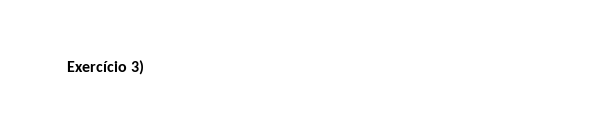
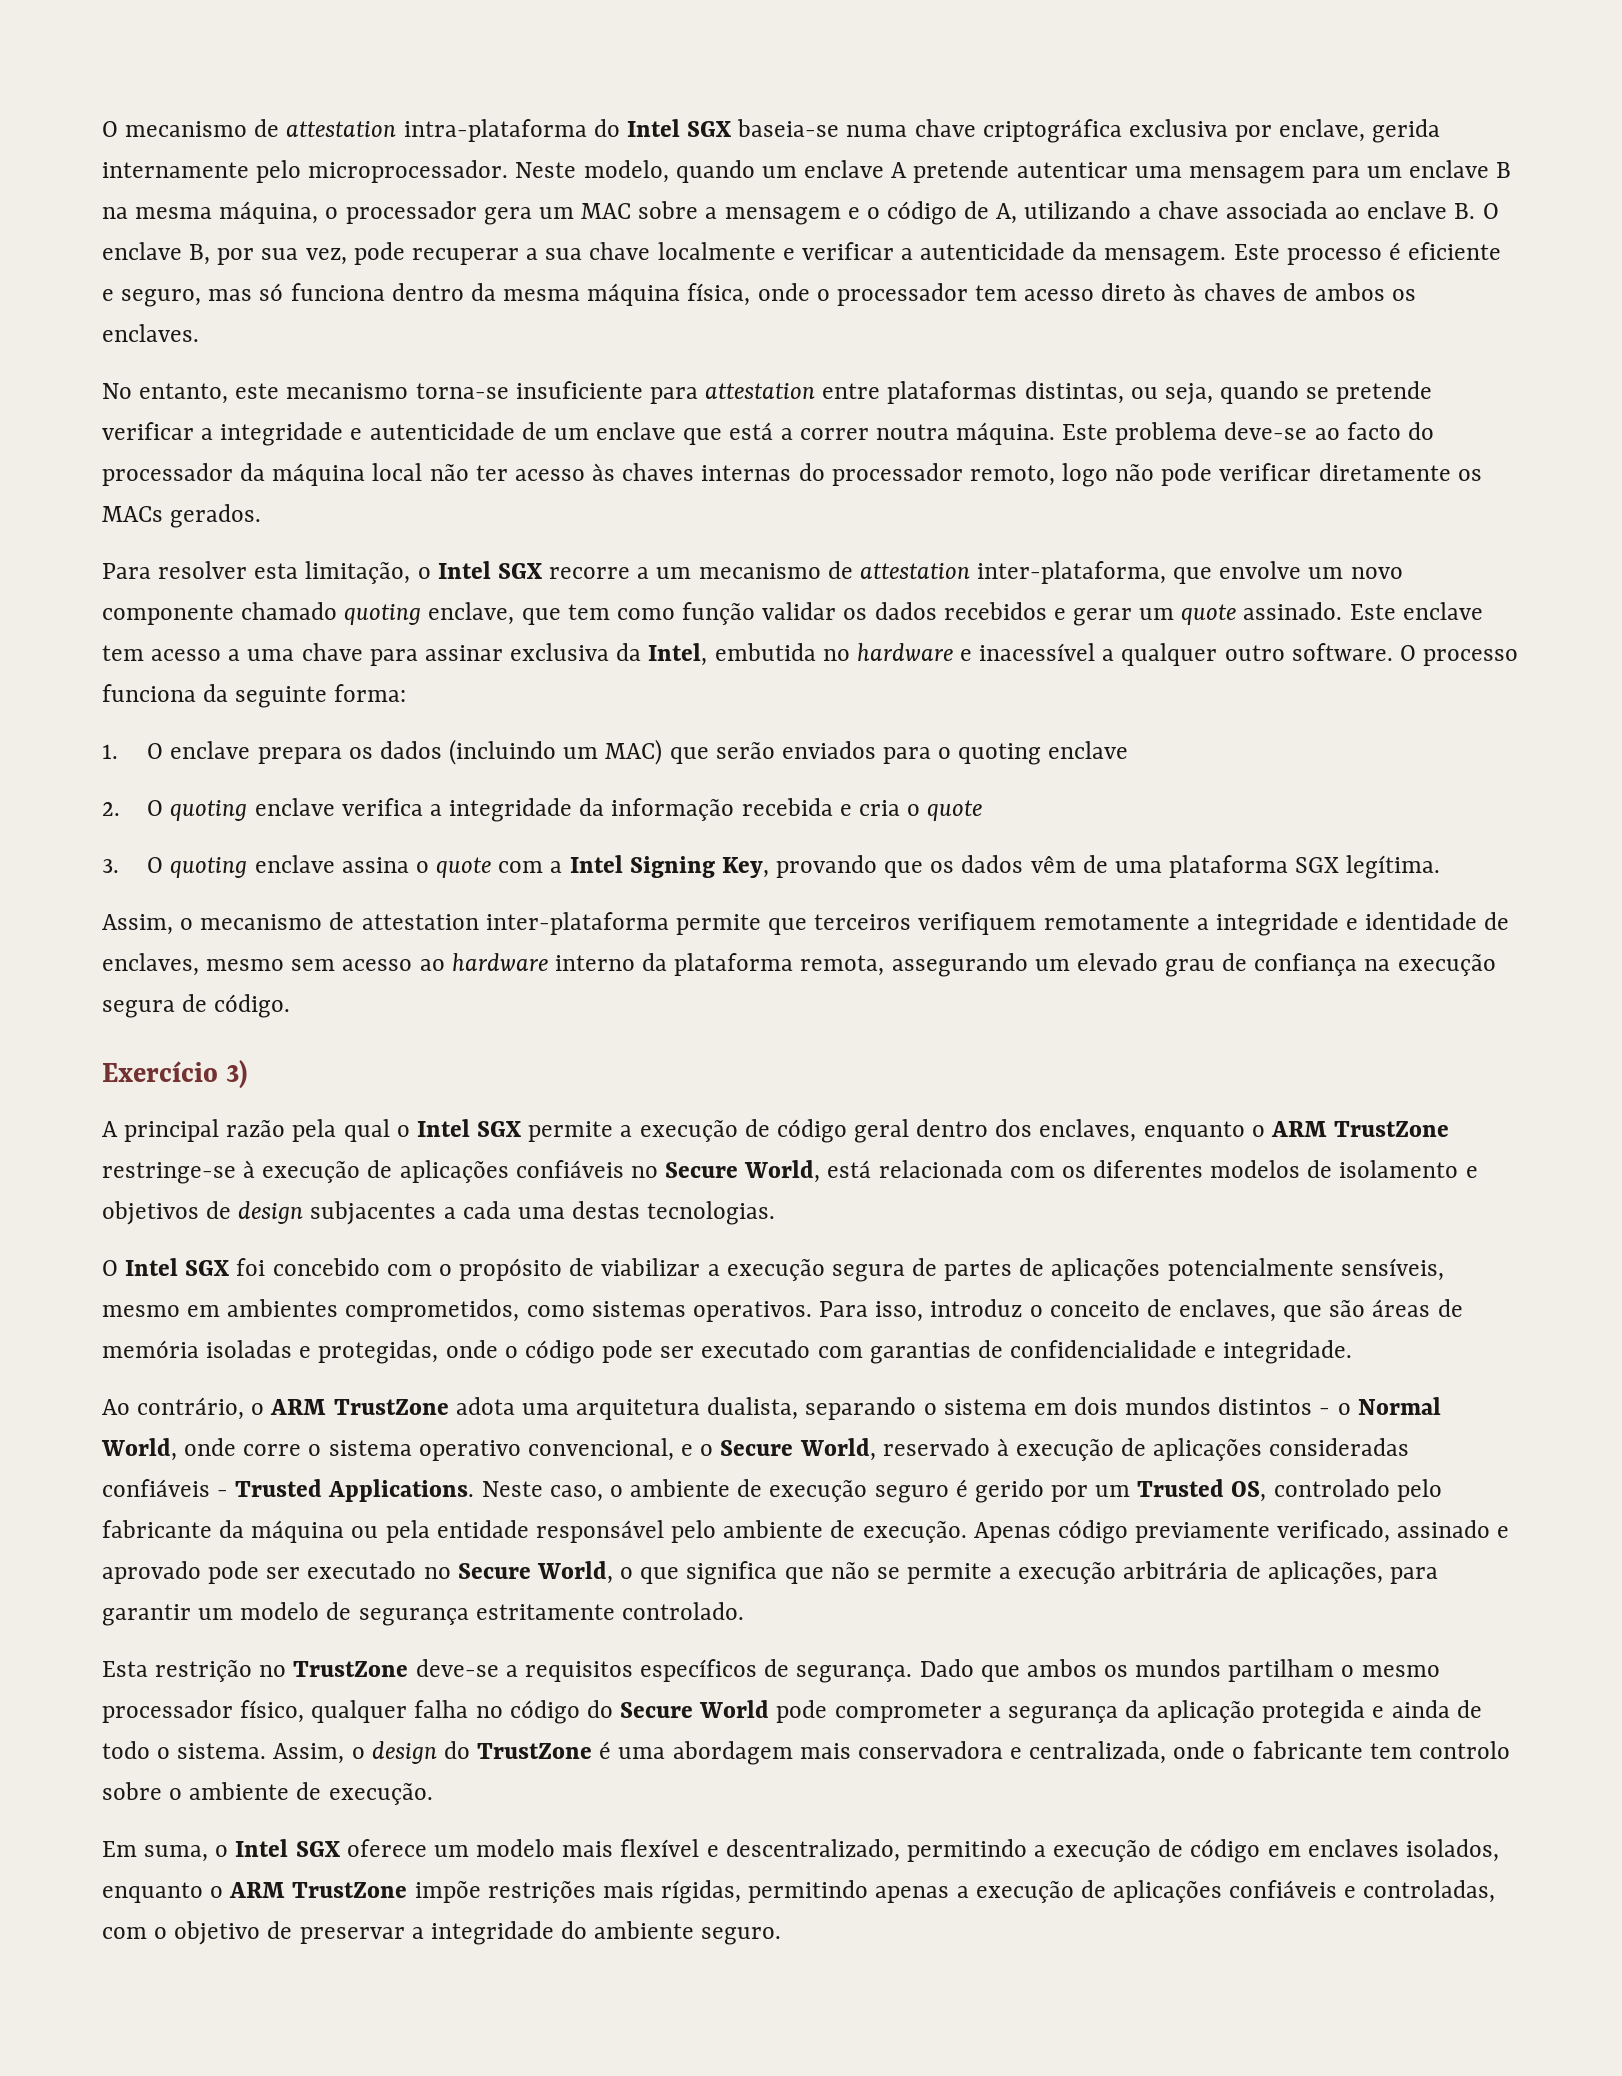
[67,60,145,75] Exercício 3) -> [102,119,1441,143] [102,160,1512,184] [102,201,1499,225] [102,242,1502,266] [102,283,1417,307] [102,324,199,342] [102,381,1433,405] [102,422,1434,446] [102,463,1482,487] [102,504,262,528] [102,561,1403,584] [102,602,1483,626] [102,643,1519,666] [102,684,407,708] [102,739,1129,765] [102,798,983,822] [102,855,1441,879] [102,912,1510,936] [102,953,1496,977] [102,994,291,1018] [102,1060,248,1089] [102,1119,1450,1143] [102,1160,1478,1184] [102,1201,776,1225] [102,1258,1444,1282] [102,1299,1463,1322] [102,1340,1353,1364] [102,1397,1441,1420] [101,1438,1410,1461] [102,1479,1442,1503] [102,1520,1510,1544] [102,1561,1438,1585] [102,1602,744,1626] [102,1659,1440,1683] [102,1700,1482,1724] [102,1741,1510,1765] [102,1782,433,1805] [102,1839,1499,1863] [102,1880,1496,1904] [102,1921,782,1945] O mecanismo de attestation intra-plataforma do Intel SGX baseia-se numa chave criptográfica exclusiva por enclave, gerida internamente pelo microprocessador. Neste modelo, quando um enclave A pretende autenticar uma mensagem para um enclave B na mesma máquina, o processador gera um MAC sobre a mensagem e o código de A, utilizando a chave associada ao enclave B. O enclave B, por sua vez, pode recuperar a sua chave localmente e verificar a autenticidade da mensagem. Este processo é eficiente e seguro, mas só funciona dentro da mesma máquina física, onde o processador tem acesso direto às chaves de ambos os enclaves. // No entanto, este mecanismo torna-se insuficiente para attestation entre plataformas distintas, ou seja, quando se pretende verificar a integridade e autenticidade de um enclave que está a correr noutra máquina. Este problema deve-se ao facto do processador da máquina local não ter acesso às chaves internas do processador remoto, logo não pode verificar diretamente os MACs gerados. // Para resolver esta limitação, o Intel SGX recorre a um mecanismo de attestation inter-plataforma, que envolve um novo componente chamado quoting enclave, que tem como função validar os dados recebidos e gerar um quote assinado. Este enclave tem acesso a uma chave para assinar exclusiva da Intel, embutida no hardware e inacessível a qualquer outro software. O processo funciona da seguinte forma: // 1. O enclave prepara os dados (incluindo um MAC) que serão enviados para o quoting enclave // 2. O quoting enclave verifica a integridade da informação recebida e cria o quote // 3. O quoting enclave assina o quote com a Intel Signing Key, provando que os dados vêm de uma plataforma SGX legítima. // Assim, o mecanismo de attestation inter-plataforma permite que terceiros verifiquem remotamente a integridade e identidade de enclaves, mesmo sem acesso ao hardware interno da plataforma remota, assegurando um elevado grau de confiança na execução segura de código. // Exercício 3) // A principal razão pela qual o Intel SGX permite a execução de código geral dentro dos enclaves, enquanto o ARM TrustZone restringe-se à execução de aplicações confiáveis no Secure World, está relacionada com os diferentes modelos de isolamento e objetivos de design subjacentes a cada uma destas tecnologias. // O Intel SGX foi concebido com o propósito de viabilizar a execução segura de partes de aplicações potencialmente sensíveis, mesmo em ambientes comprometidos, como sistemas operativos. Para isso, introduz o conceito de enclaves, que são áreas de memória isoladas e protegidas, onde o código pode ser executado com garantias de confidencialidade e integridade. // Ao contrário, o ARM TrustZone adota uma arquitetura dualista, separando o sistema em dois mundos distintos - o Normal World, onde corre o sistema operativo convencional, e o Secure World, reservado à execução de aplicações consideradas confiáveis - Trusted Applications. Neste caso, o ambiente de execução seguro é gerido por um Trusted OS, controlado pelo fabricante da máquina ou pela entidade responsável pelo ambiente de execução. Apenas código previamente verificado, assinado e aprovado pode ser executado no Secure World, o que significa que não se permite a execução arbitrária de aplicações, para garantir um modelo de segurança estritamente controlado. // Esta restrição no TrustZone deve-se a requisitos específicos de segurança. Dado que ambos os mundos partilham o mesmo processador físico, qualquer falha no código do Secure World pode comprometer a segurança da aplicação protegida e ainda de todo o sistema. Assim, o design do TrustZone é uma abordagem mais conservadora e centralizada, onde o fabricante tem controlo sobre o ambiente de execução. // Em suma, o Intel SGX oferece um modelo mais flexível e descentralizado, permitindo a execução de código em enclaves isolados, enquanto o ARM TrustZone impõe restrições mais rígidas, permitindo apenas a execução de aplicações confiáveis e controladas, com o objetivo de preservar a integridade do ambiente seguro.

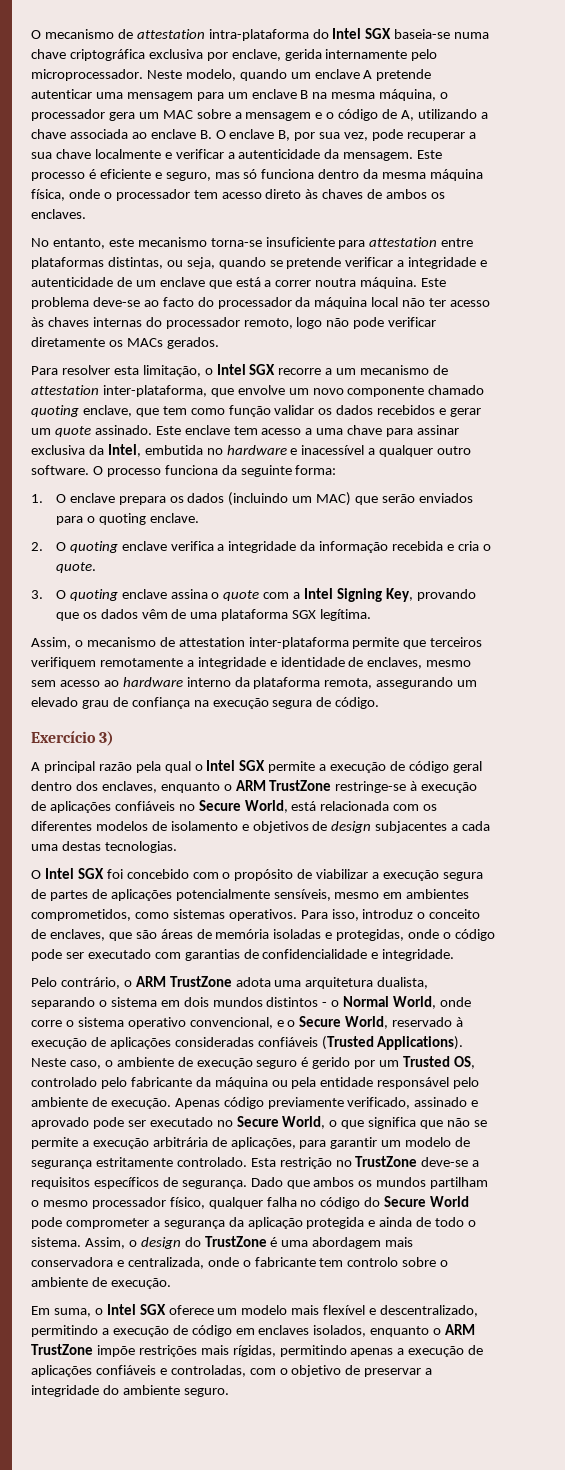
[1048,741,1129,759] enclave -> [149,513,199,523] enclave.
[927,800,983,821] quote -> [55,562,96,573] quote.
[102,1399,130,1415] Ao -> [31,977,57,987] Pelo
[217,1479,475,1502] - Trusted Applications. -> [321,1036,464,1050] (Trusted Applications).
(744, 1611) // -> (247, 1162) none

